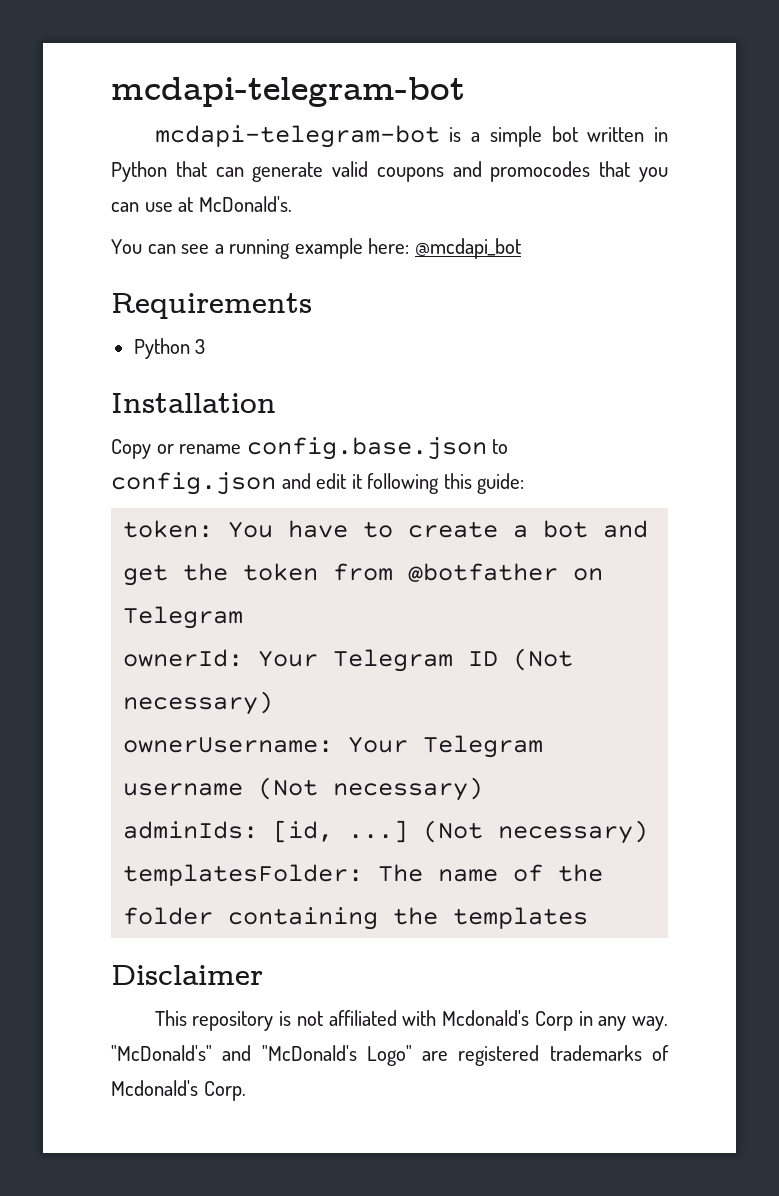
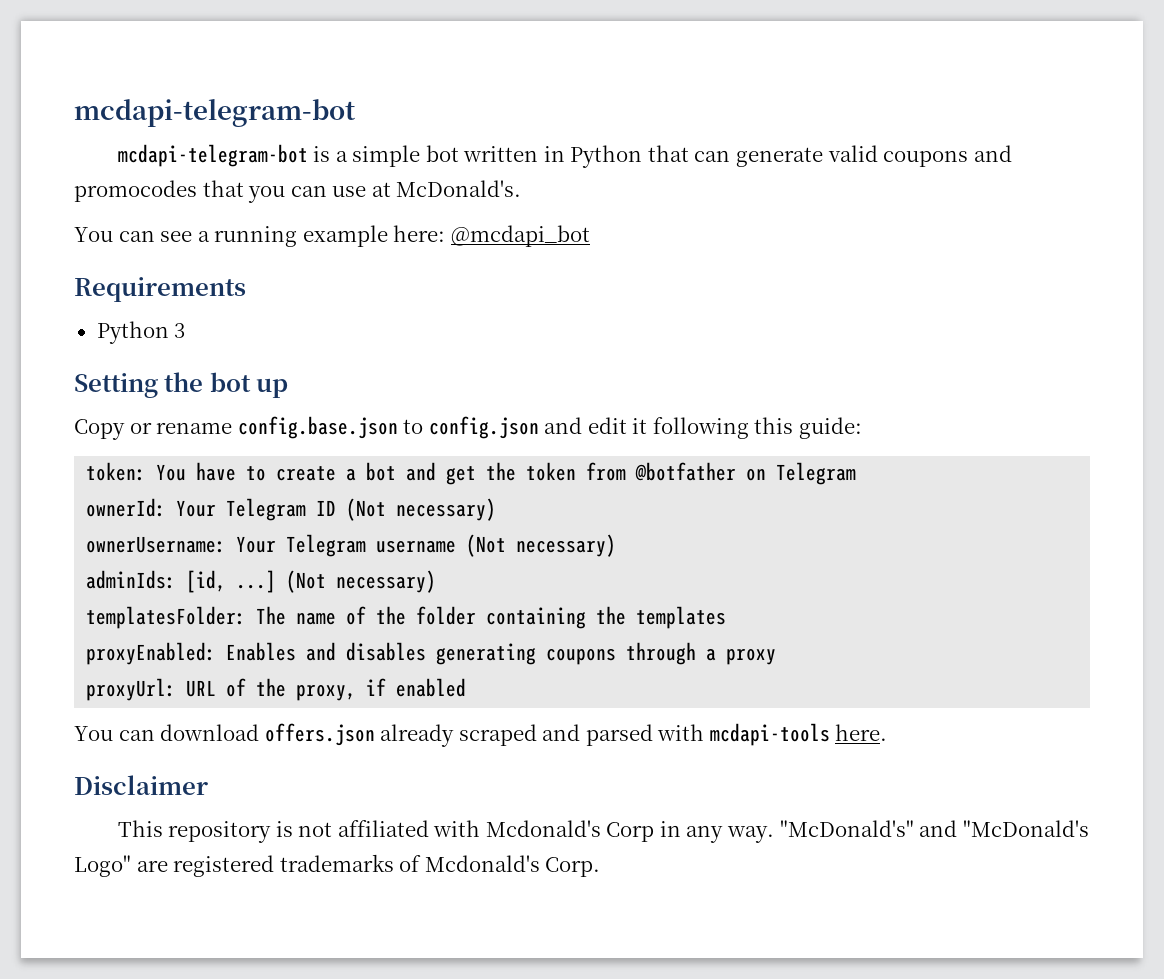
[111,393,276,413] Installation -> [74,372,289,398] Setting the bot up
(589, 918) none -> [86,642,777,665] [86,678,467,701] [74,723,888,747] // proxyEnabled: Enables and disables generating coupons through a proxy // proxyUrl: URL of the proxy, if enabled // You can download offers.json already scraped and parsed with mcdapi-tools here.

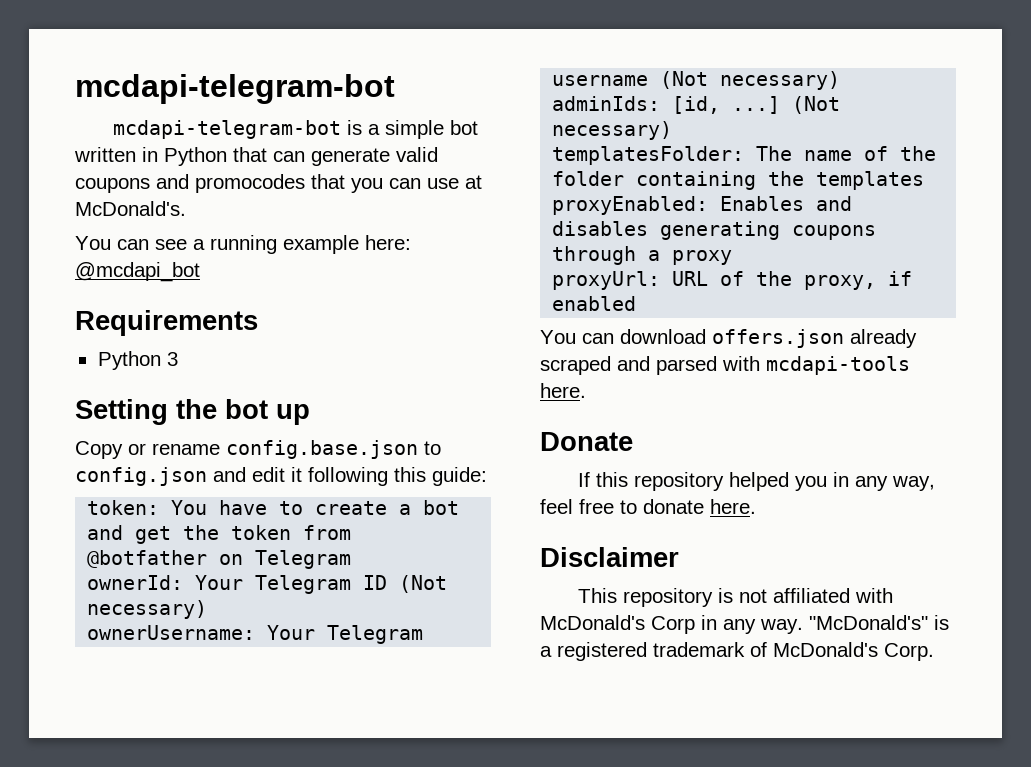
(888, 732) none -> [540,432,633,451] [577,472,935,491] [540,499,756,514] // Donate // If this repository helped you in any way, feel free to donate here.
[485,820,601,837] Mcdonald's -> [540,615,645,630] McDonald's
[919,820,1089,837] [74,854,540,877] and "McDonald's Logo" are registered trademarks of Mcdonald's -> [934,615,949,630] [540,642,878,661] is a registered trademark of McDonald's

